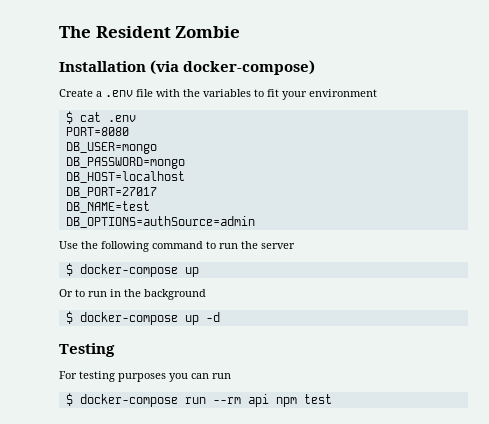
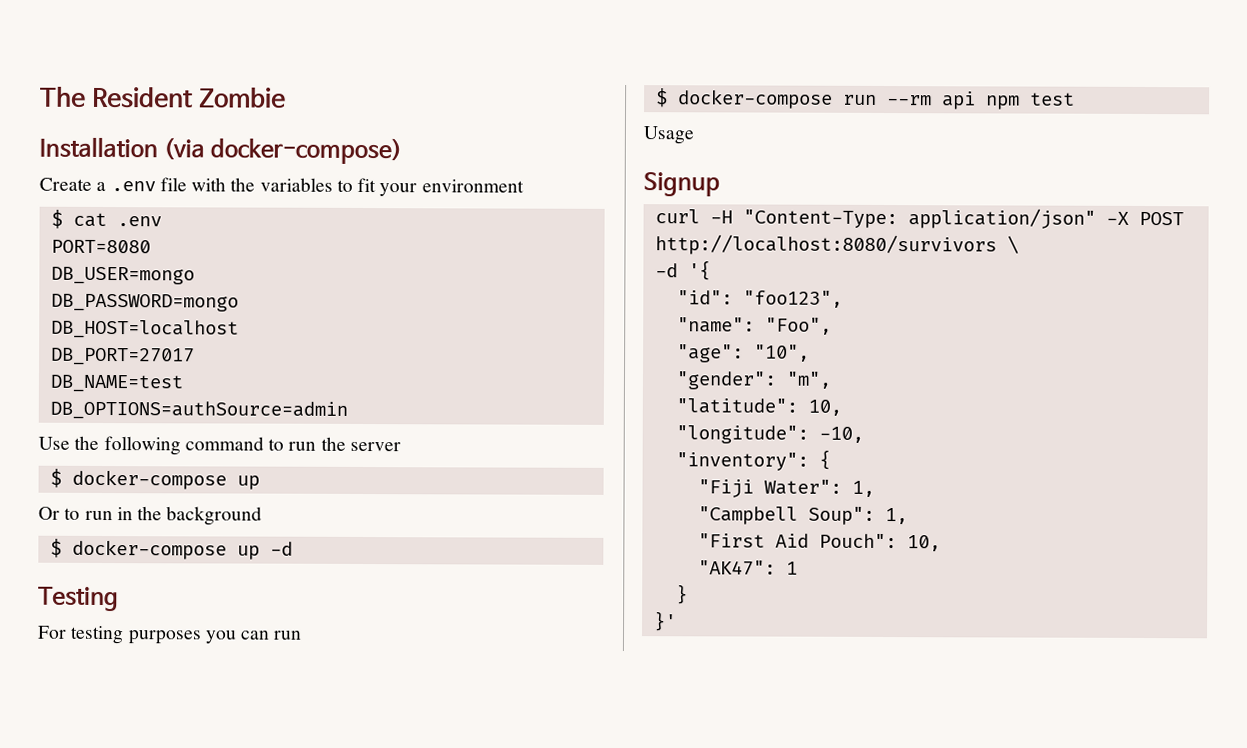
(332, 399) none -> [643,126,694,145] [643,172,720,197] [654,208,1184,229] [654,234,1019,256] [654,260,711,281] [676,290,843,308] [676,317,832,335] [676,344,810,363] [675,371,832,390] [675,398,842,416] [675,425,864,444] [675,449,831,471] [697,479,875,498] [697,506,908,525] [697,533,941,552] [697,560,798,575] [675,584,688,605] [653,611,677,632] // Usage // Signup // curl -H "Content-Type: application/json" -X POST http://localhost:8080/survivors \ // -d '{ // "id": "foo123", // "name": "Foo", // "age": "10", // "gender": "m", // "latitude": 10, // "longitude": -10, // "inventory": { // "Fiji Water": 1, // "Campbell Soup": 1, // "First Aid Pouch": 10, // "AK47": 1 // } // }'

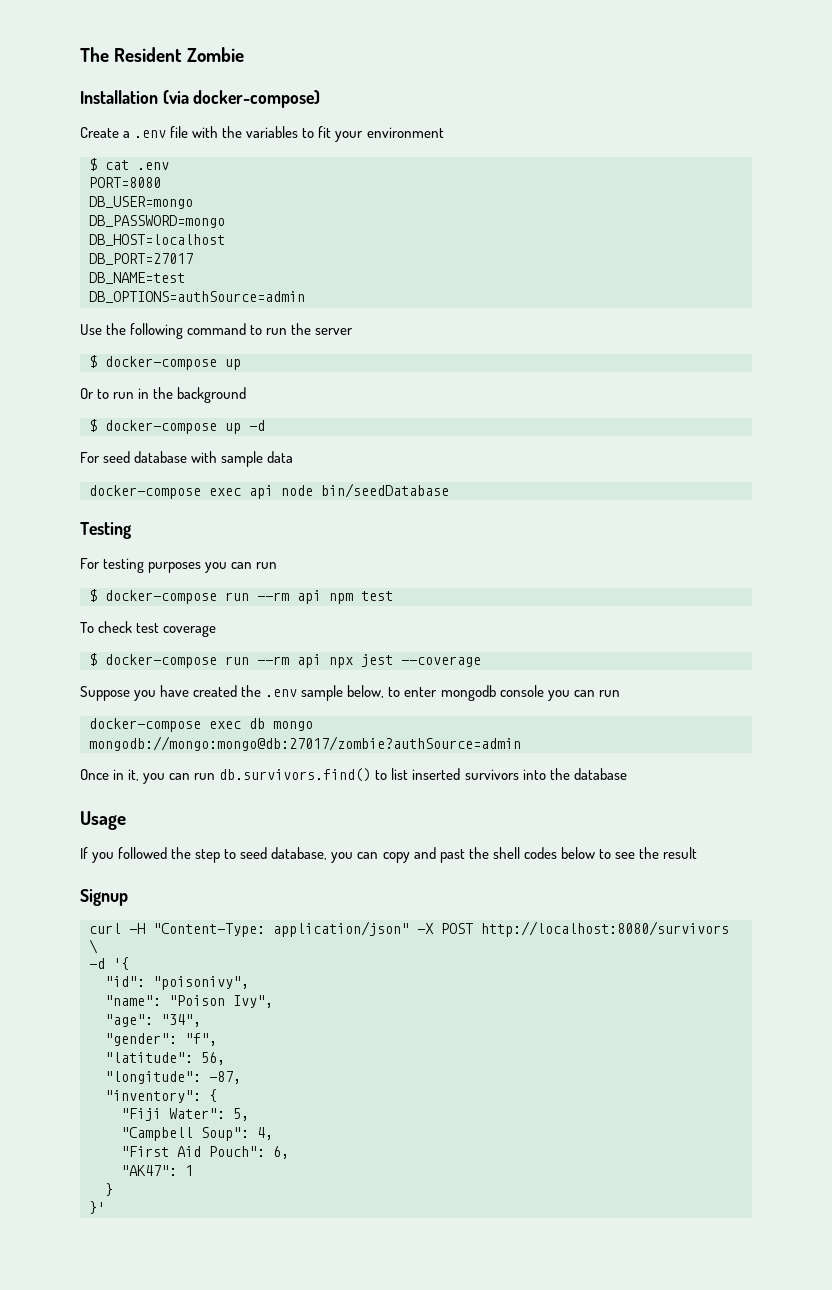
(293, 548) none -> [80,451,294,467] [89,483,449,499] // For seed database with sample data // docker-compose exec api node bin/seedDatabase
[643,126,694,145] Usage -> [80,621,217,637] [89,653,481,668] [80,685,620,701] [89,718,313,732] [89,736,521,751] [80,768,627,784] [80,811,126,830] [80,847,697,863] To check test coverage // $ docker-compose run --rm api npx jest --coverage // Suppose you have created the .env sample below, to enter mongodb console you can run // docker-compose exec db mongo mongodb://mongo:mongo@db:27017/zombie?authSource=admin // Once in it, you can run db.survivors.find() to list inserted survivors into the database // Usage // If you followed the step to seed database, you can copy and past the shell codes below to see the result
[742,290,843,308] "foo123", -> [153,976,249,990] "poisonivy",
[764,317,832,335] "Foo", -> [169,995,273,1008] "Poison Ivy",
[753,344,810,362] "10", -> [161,1014,201,1027] "34",
[785,371,832,389] "m", -> [185,1033,217,1046] "f",
[807,399,842,416] 10, -> [201,1052,225,1065] 56,
[818,426,864,443] -10, -> [209,1071,241,1084] -87,
[851,480,875,497] 1, -> [233,1108,249,1121] 5,
[884,508,908,525] 1, -> [257,1127,273,1140] 4,
[906,535,941,552] 10, -> [273,1146,289,1159] 6,

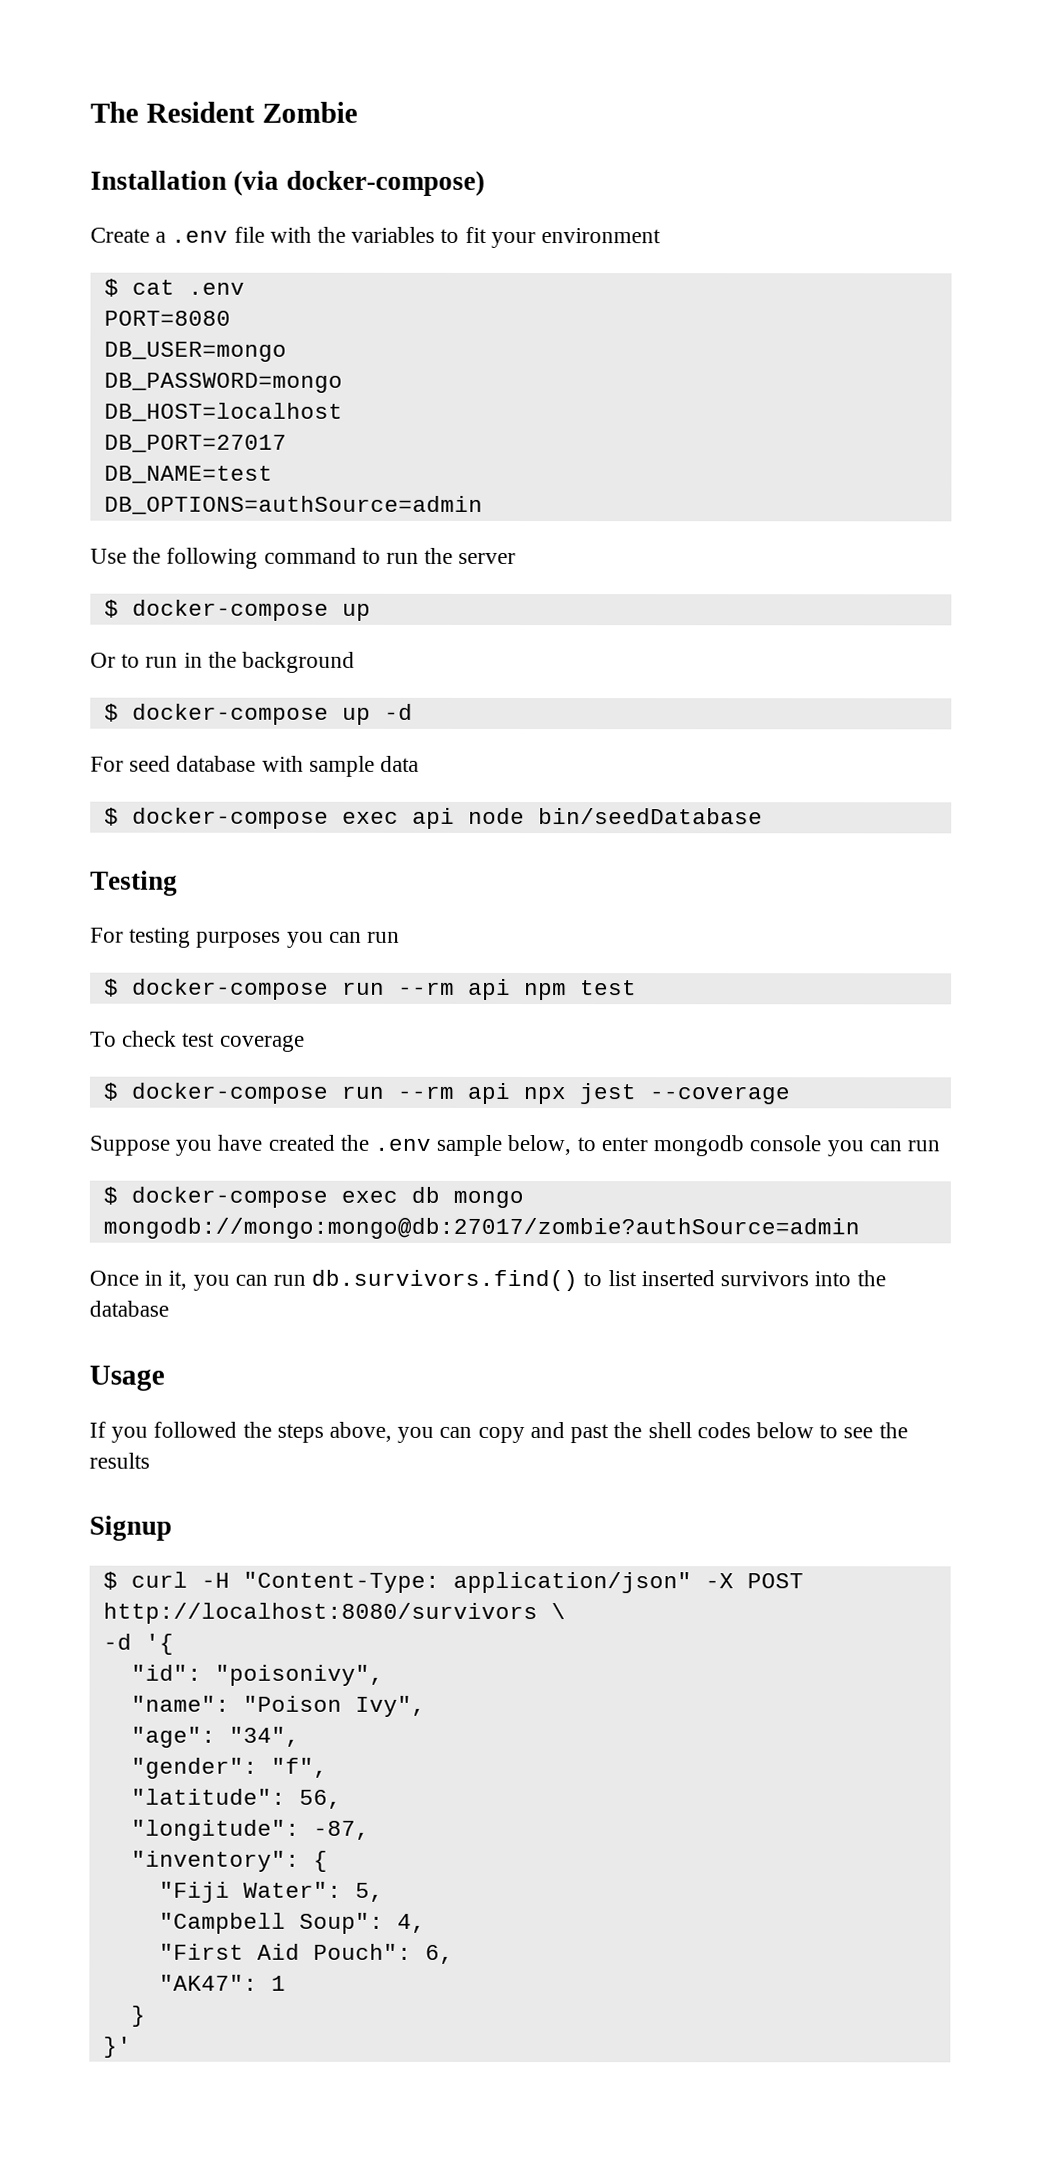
(294, 457) none -> [103,807,119,826] $
(620, 693) none -> [102,1186,118,1205] $
[195,847,328,863] step to seed database, -> [276,1421,393,1443] steps above,
[663,847,697,859] result -> [89,1452,150,1469] results
(128, 897) none -> [102,1571,118,1590] $

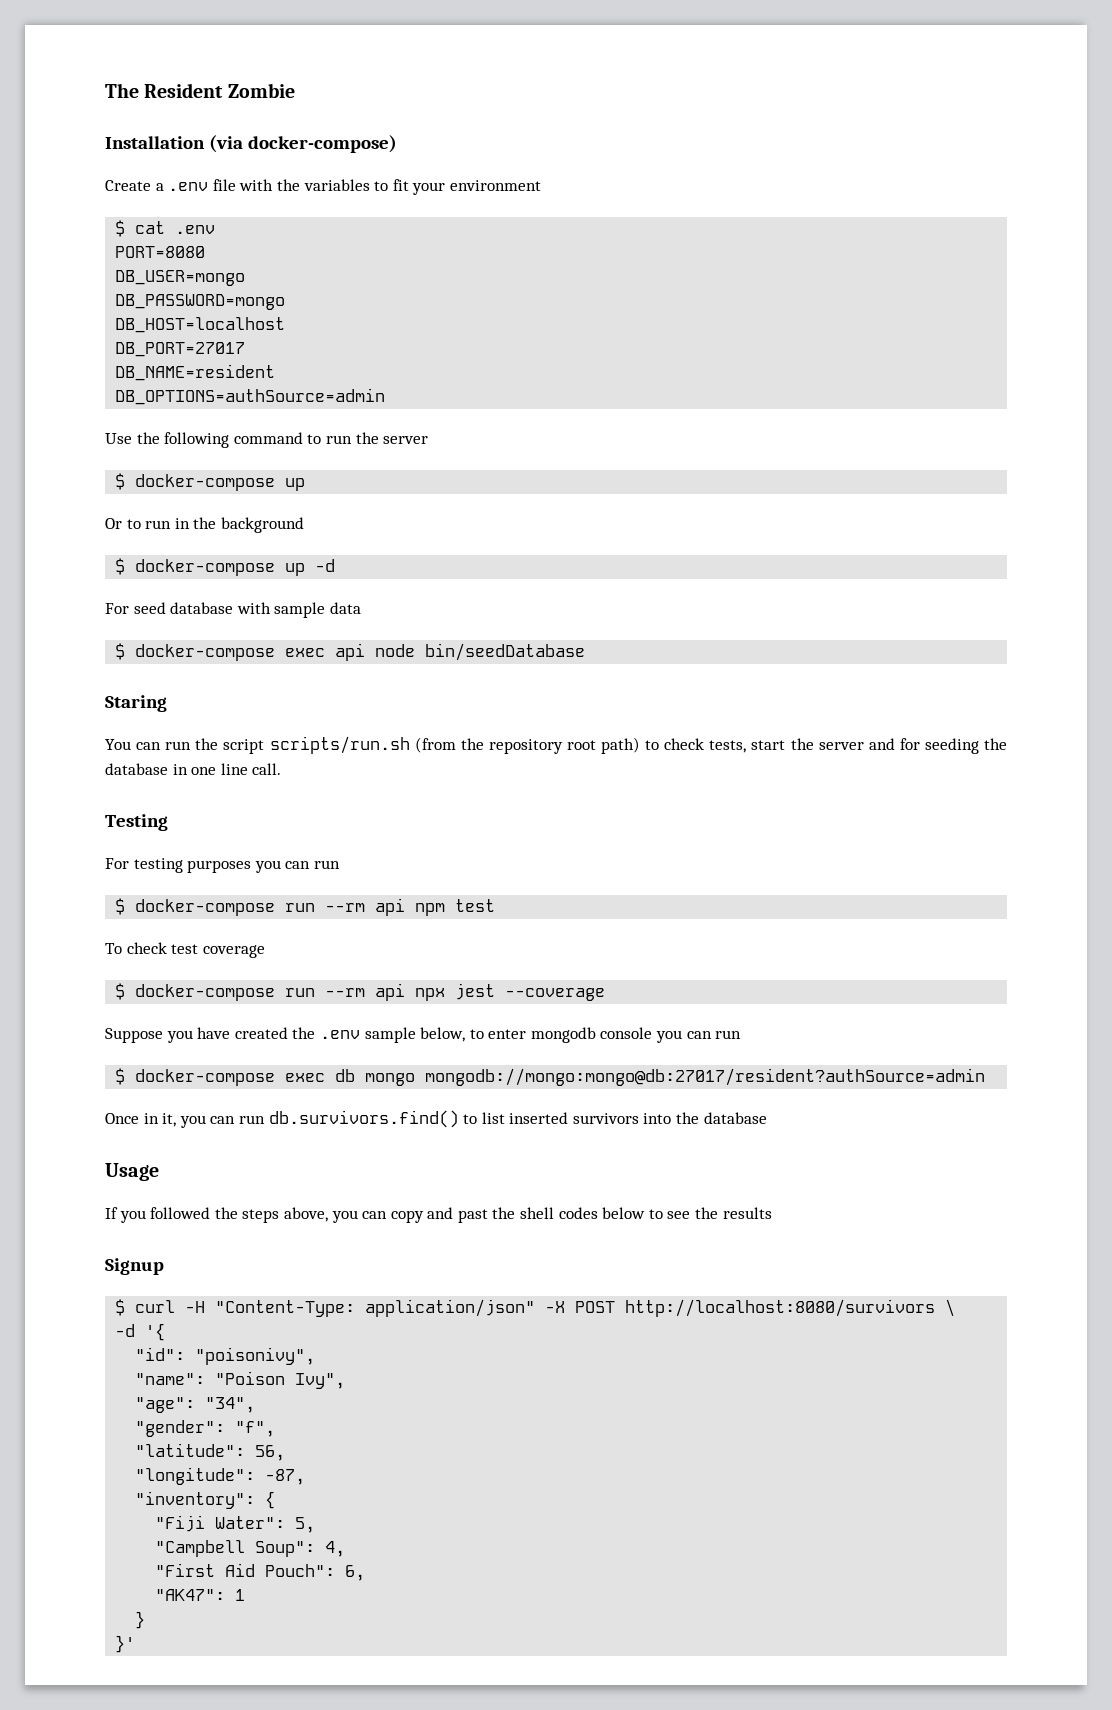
[103,465,273,484] DB_NAME=test -> [115,364,276,381] DB_NAME=resident
(763, 816) none -> [105,695,167,712] [105,736,1008,754] [105,763,282,775] // Staring // You can run the script scripts/run.sh (from the repository root path) to check tests, start the server and for seeding the database in one line call.
[102,1217,860,1240] mongodb://mongo:mongo@db:27017/zombie?authSource=admin -> [425,1068,986,1086] mongodb://mongo:mongo@db:27017/resident?authSource=admin

